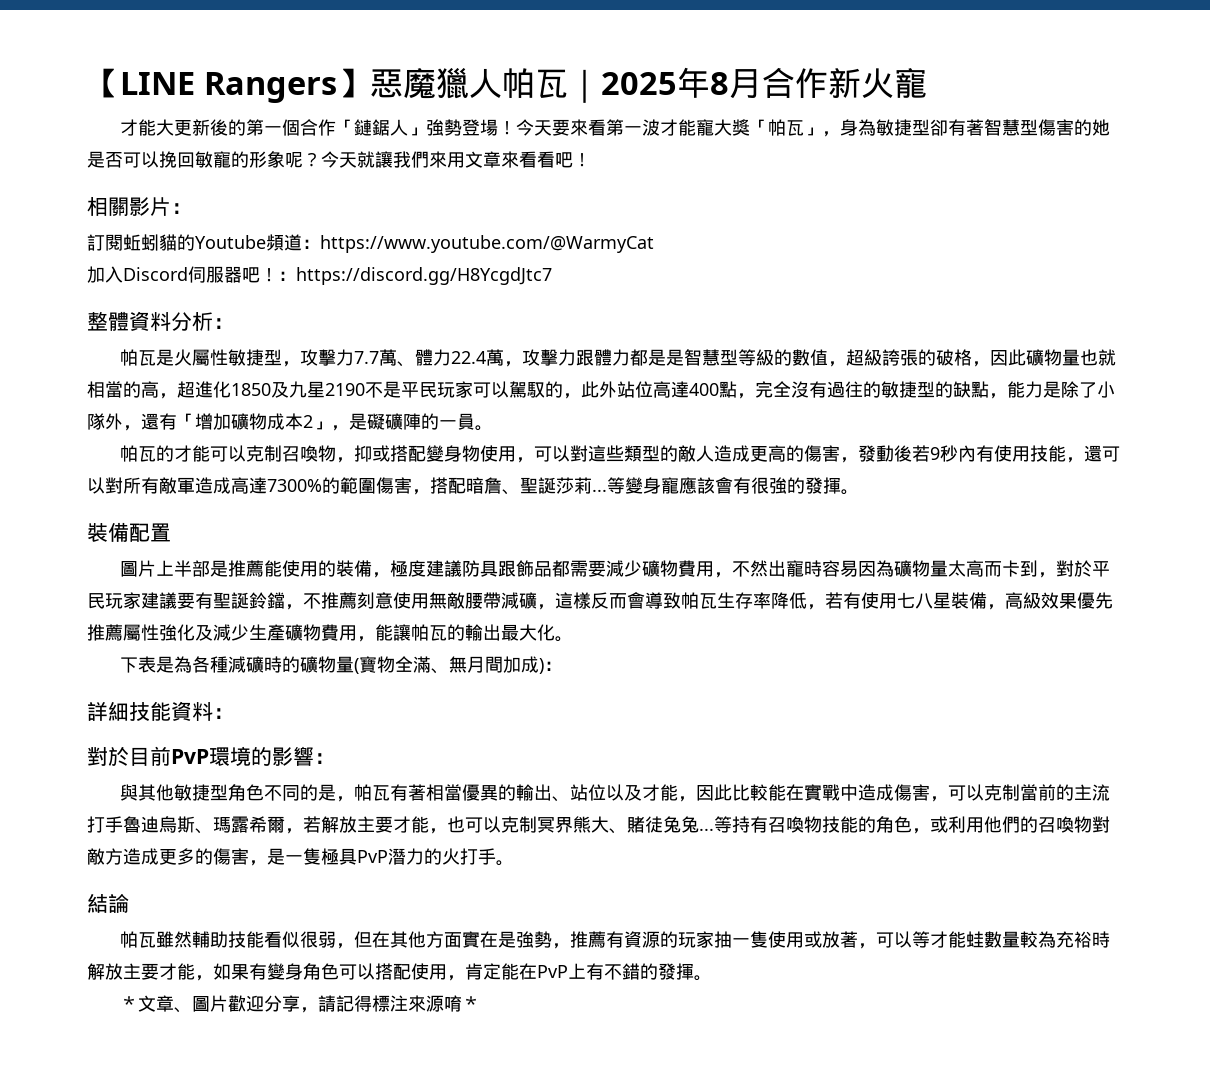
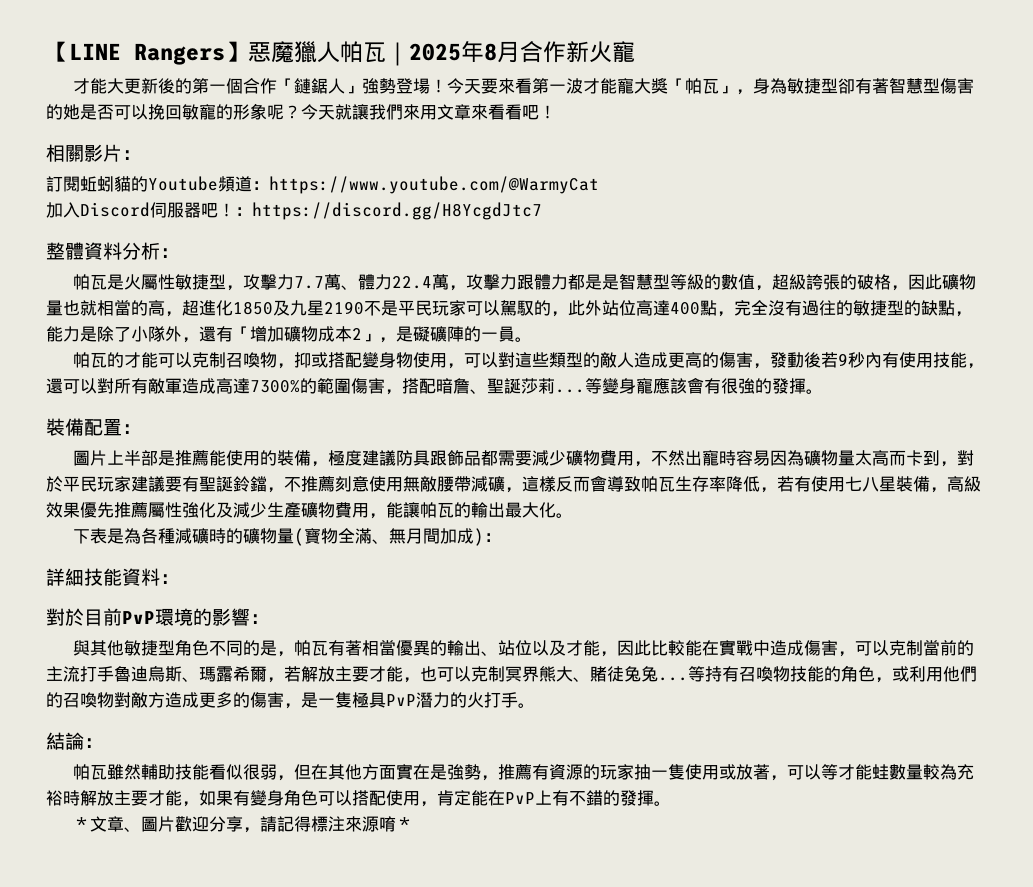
(171, 532) none -> [122,424,141,434] ：
(129, 903) none -> [84,738,103,748] ：

